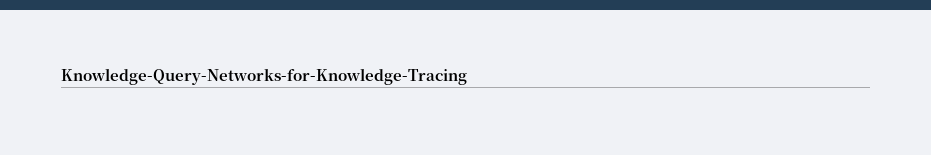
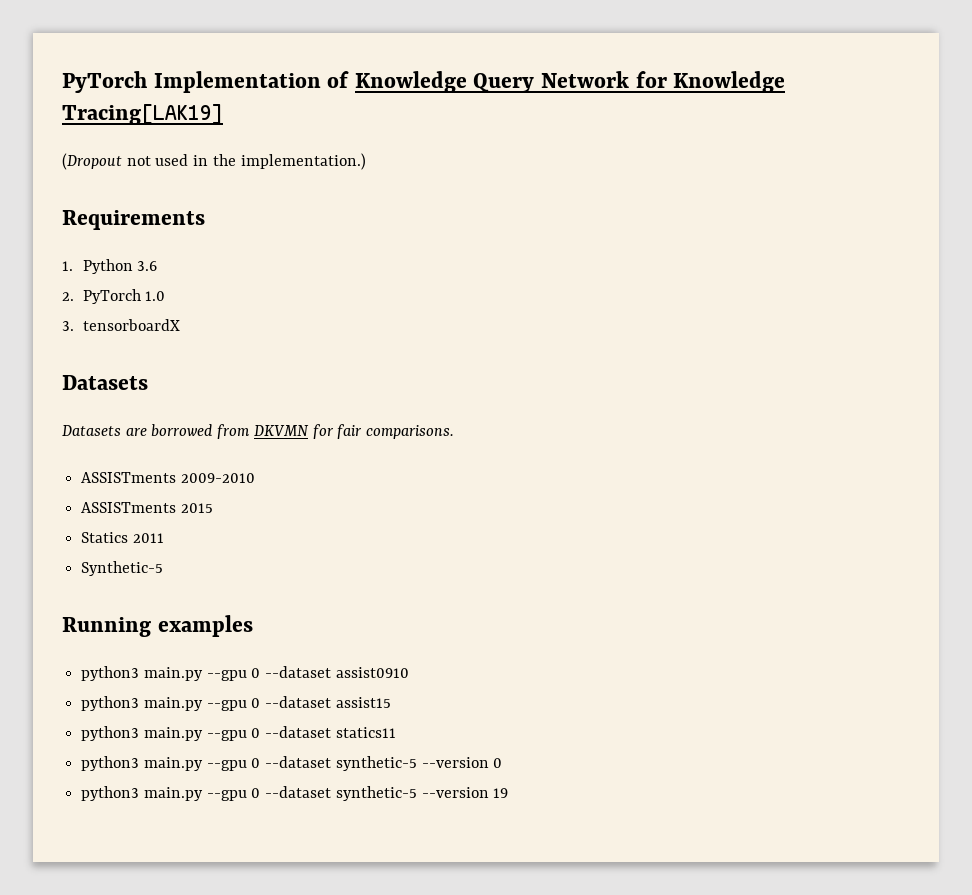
[61,68,467,85] Knowledge-Query-Networks-for-Knowledge-Tracing -> [62,71,786,93] [62,104,223,125] [62,153,366,170] [62,210,205,230] [62,259,158,274] [62,289,166,304] [62,319,180,331] [62,375,148,390] [62,424,455,439] [81,472,255,483] [81,502,213,513] [81,532,164,543] [81,561,164,576] [62,615,253,637] [81,666,409,681] [81,696,391,711] [81,726,396,741] [81,756,503,771] [81,786,509,801] PyTorch Implementation of Knowledge Query Network for Knowledge Tracing[LAK19] // (Dropout not used in the implementation.) // Requirements // 1. Python 3.6 // 2. PyTorch 1.0 // 3. tensorboardX // Datasets // Datasets are borrowed from DKVMN for fair comparisons. // ASSISTments 2009-2010 // ASSISTments 2015 // Statics 2011 // Synthetic-5 // Running examples // python3 main.py --gpu 0 --dataset assist0910 // python3 main.py --gpu 0 --dataset assist15 // python3 main.py --gpu 0 --dataset statics11 // python3 main.py --gpu 0 --dataset synthetic-5 --version 0 // python3 main.py --gpu 0 --dataset synthetic-5 --version 19

